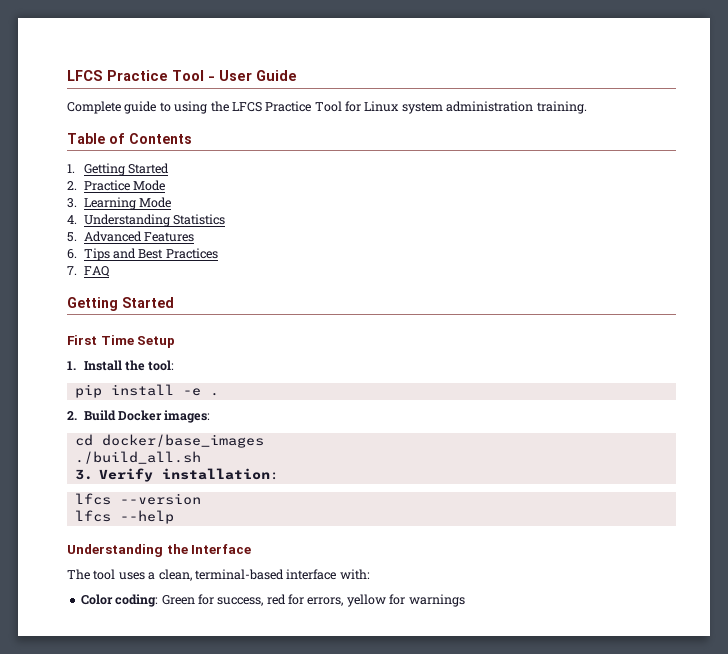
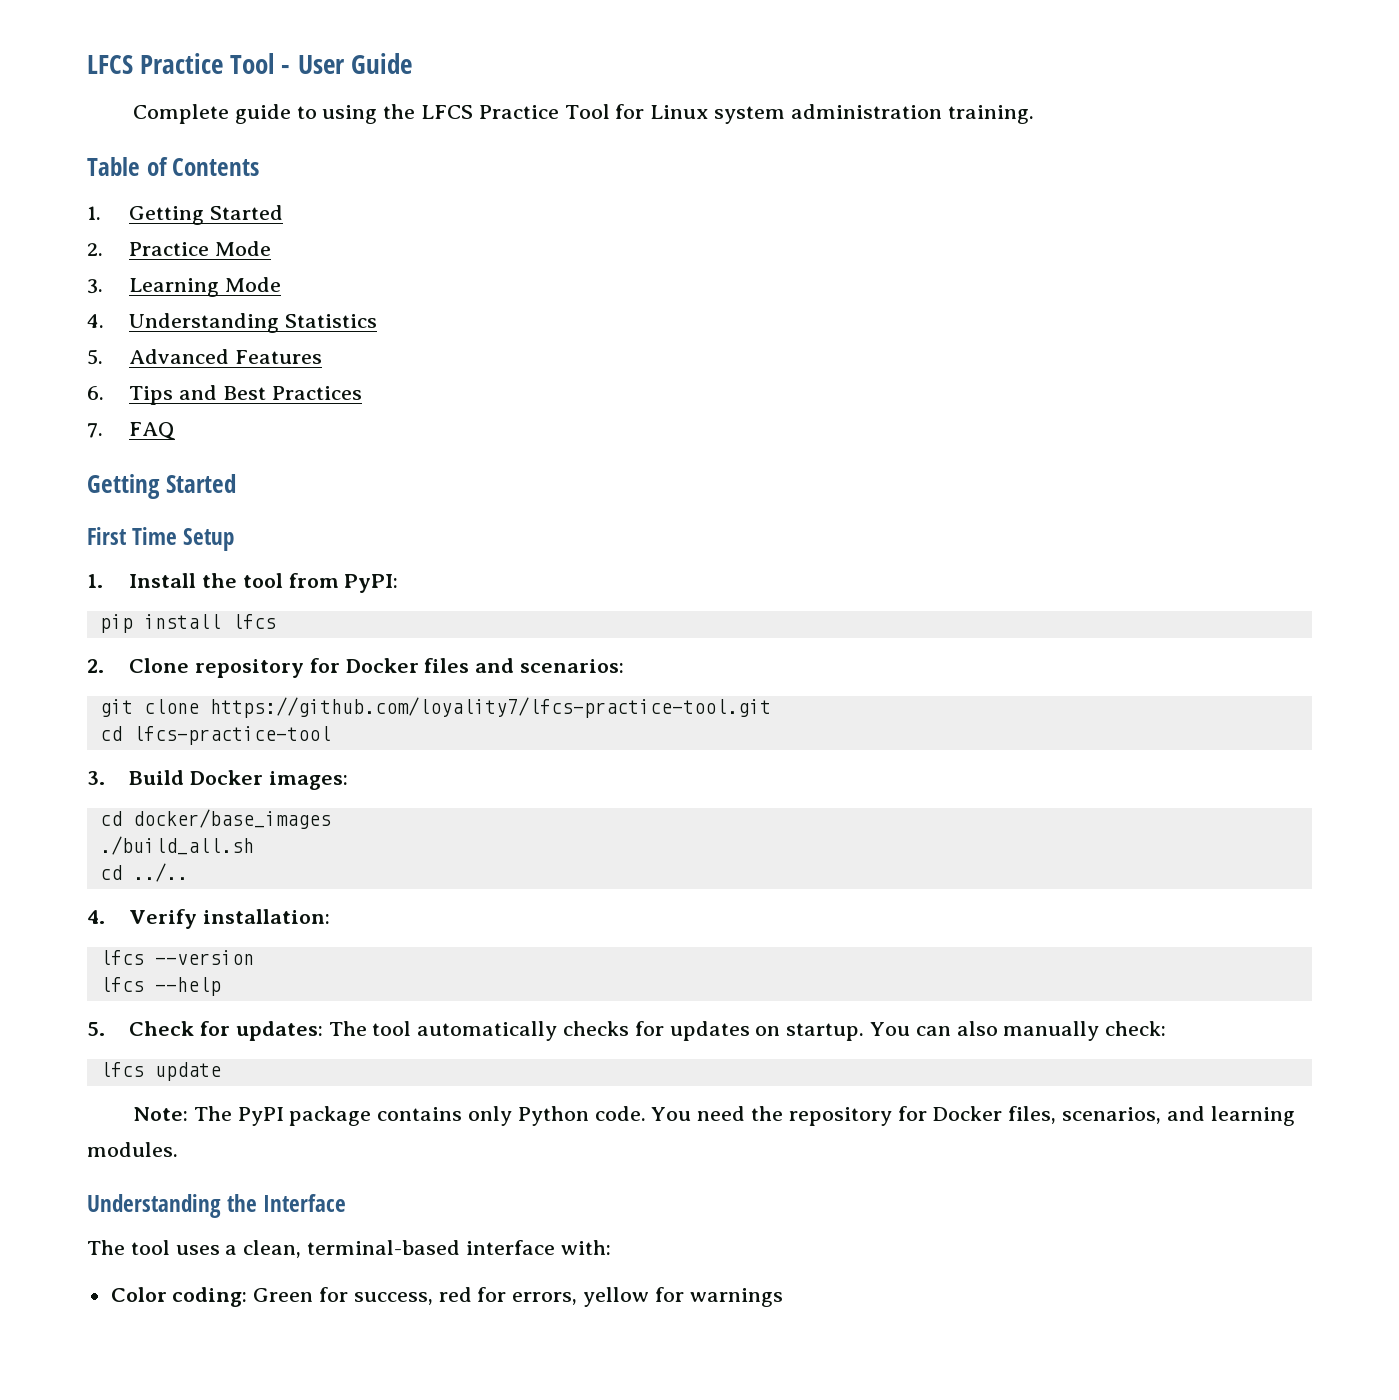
[148,360,175,371] tool: -> [242,573,399,593] tool from PyPI:
[182,388,219,396] [67,411,77,420] -e . // 2. -> [231,614,276,629] [87,658,624,678] [99,697,771,718] [99,726,331,745] [87,771,105,785] lfcs // 2. Clone repository for Docker files and scenarios: // git clone https://github.com/loyality7/lfcs-practice-tool.git // cd lfcs-practice-tool // 3.
[74,469,93,480] 3. -> [99,863,188,882] [87,910,105,924] cd ../.. // 4.
(174, 517) none -> [87,1021,1167,1041] [99,1062,221,1081] [132,1106,1295,1126] [87,1142,178,1157] // 5. Check for updates: The tool automatically checks for updates on startup. You can also manually check: // lfcs update // Note: The PyPI package contains only Python code. You need the repository for Docker files, scenarios, and learning modules.

